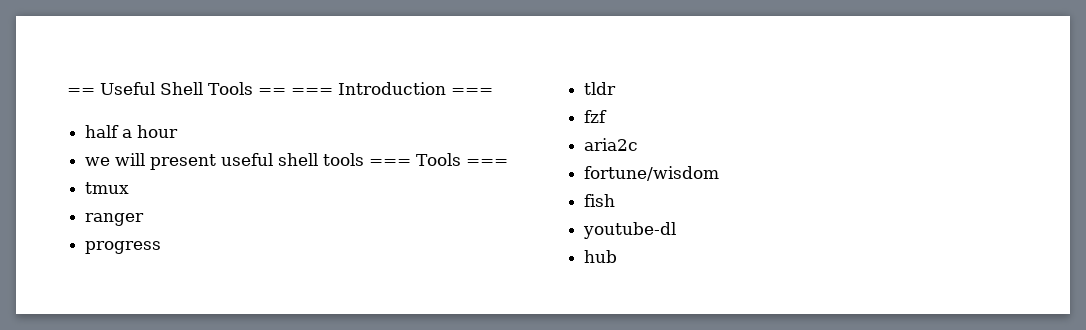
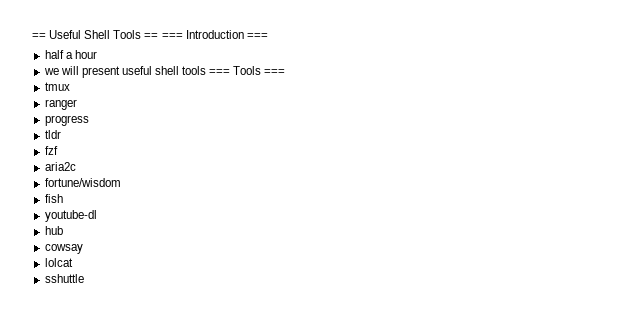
(618, 256) none -> [44,244,83,254] [44,258,73,267] [44,274,84,283] // cowsay // lolcat // sshuttle

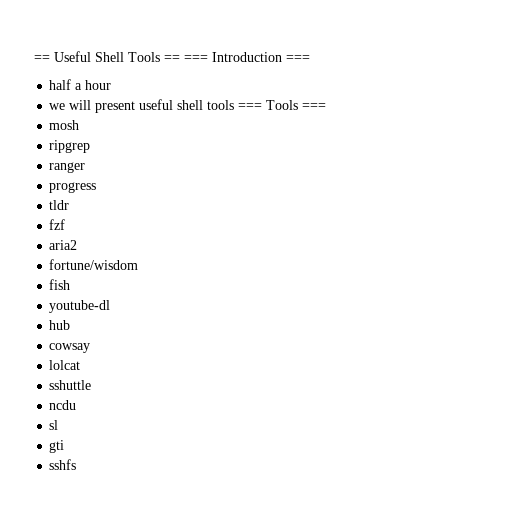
[44,82,70,91] tmux -> [49,120,80,130] [49,140,91,153] mosh // ripgrep
[44,162,76,171] aria2c -> [49,240,78,250] aria2
(84, 278) none -> [49,400,77,410] [49,420,59,430] [49,440,65,453] [49,459,77,470] // ncdu // sl // gti // sshfs

